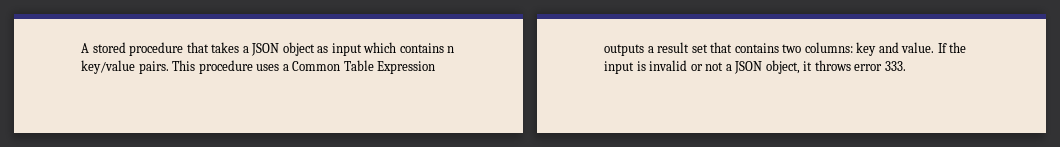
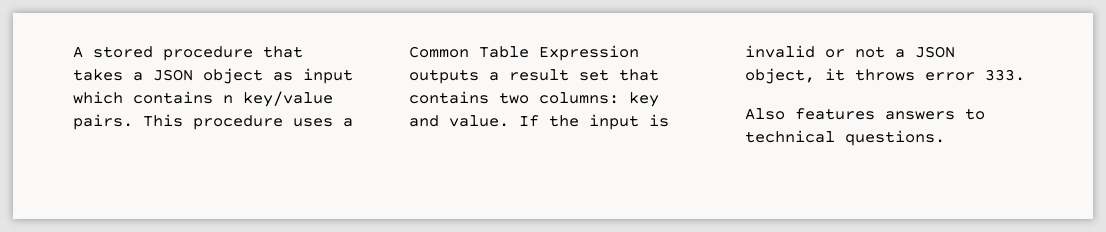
(906, 66) none -> [745,108,985,120] [745,130,945,146] // Also features answers to technical questions.

